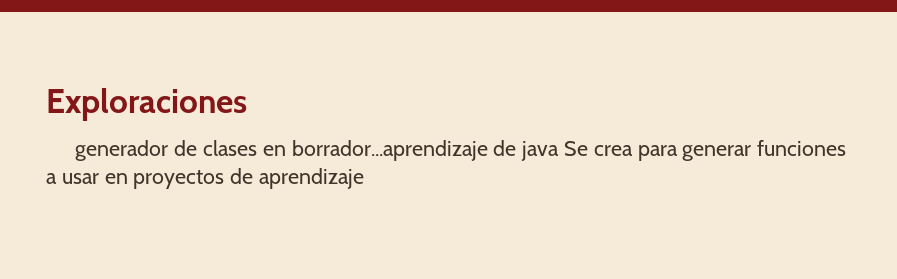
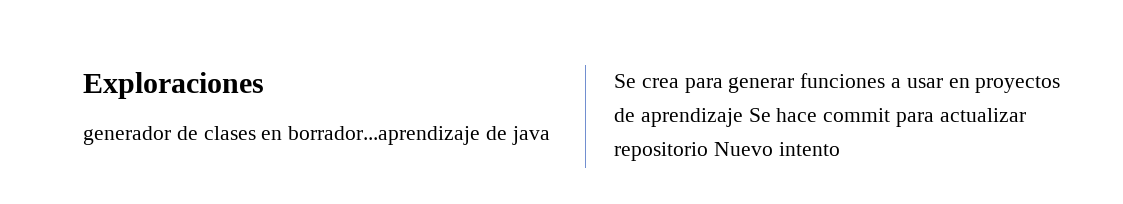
(365, 178) none -> [748,108,1026,127] [614,142,840,161] Se hace commit para actualizar repositorio Nuevo intento

